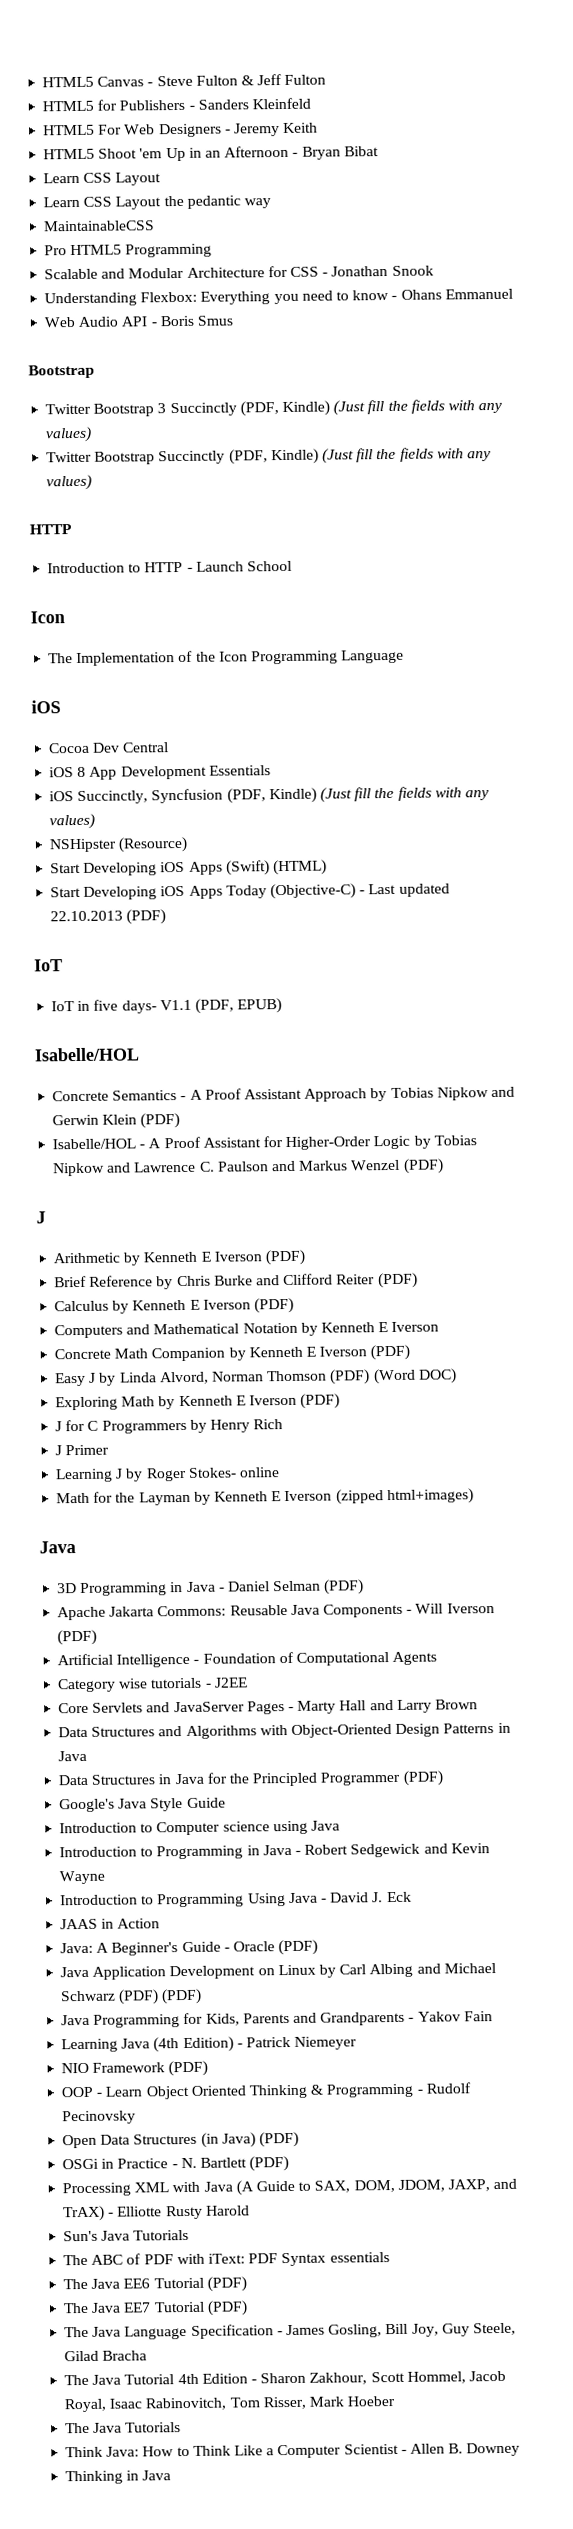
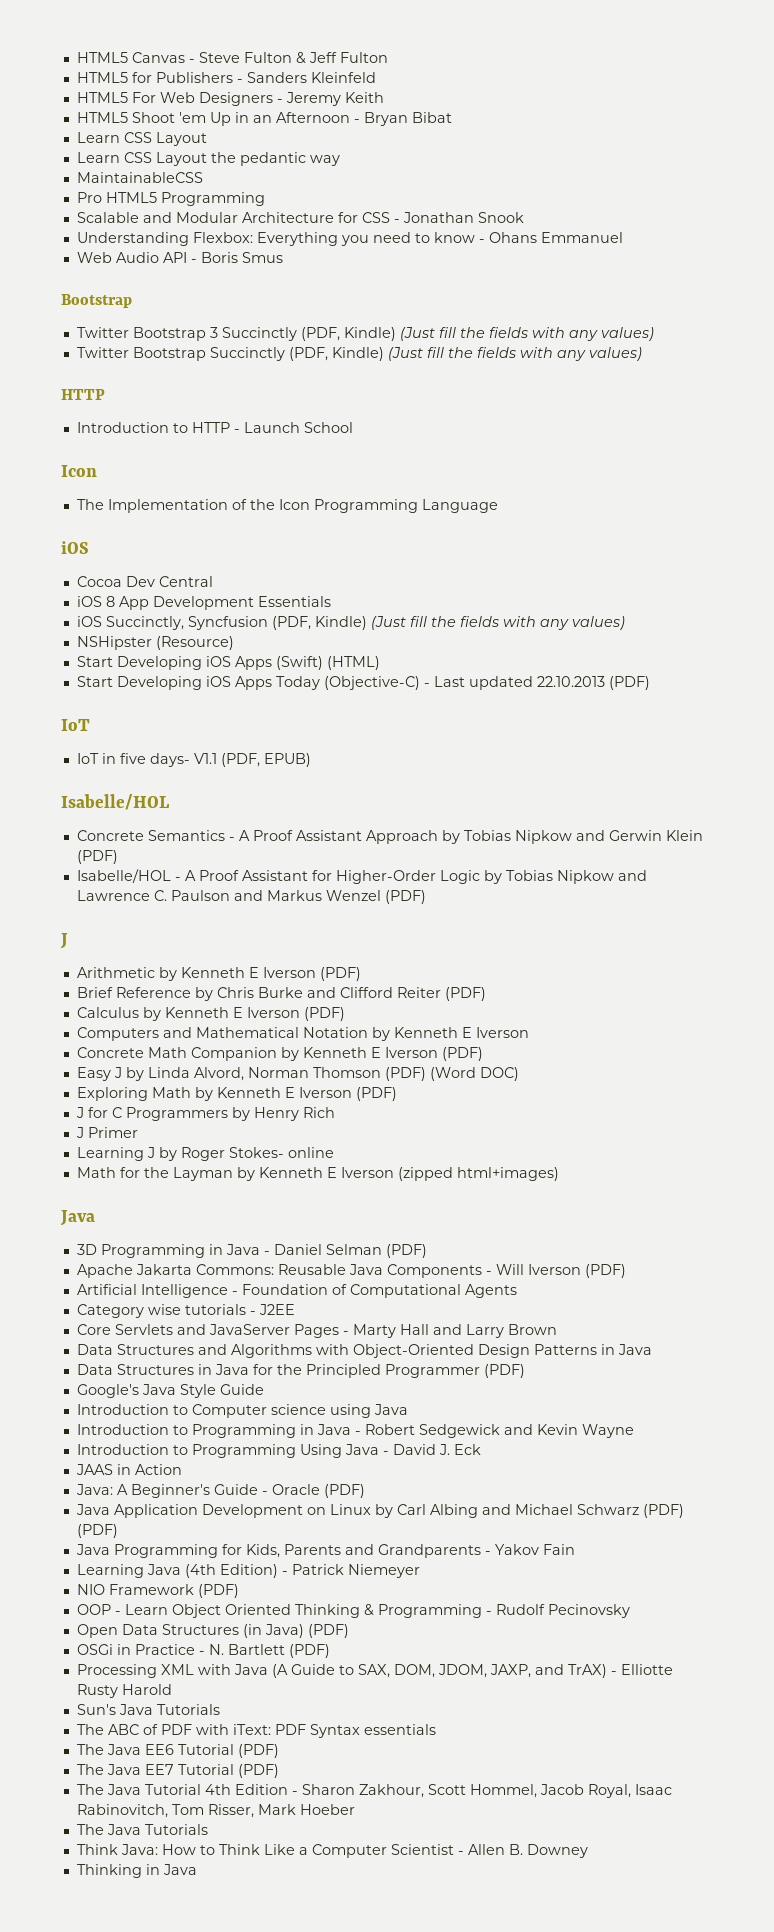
[64,2322,516,2340] [64,2350,148,2362] // The Java Language Specification - James Gosling, Bill Joy, Guy Steele, Gilad Bracha -> (279, 1771) none

